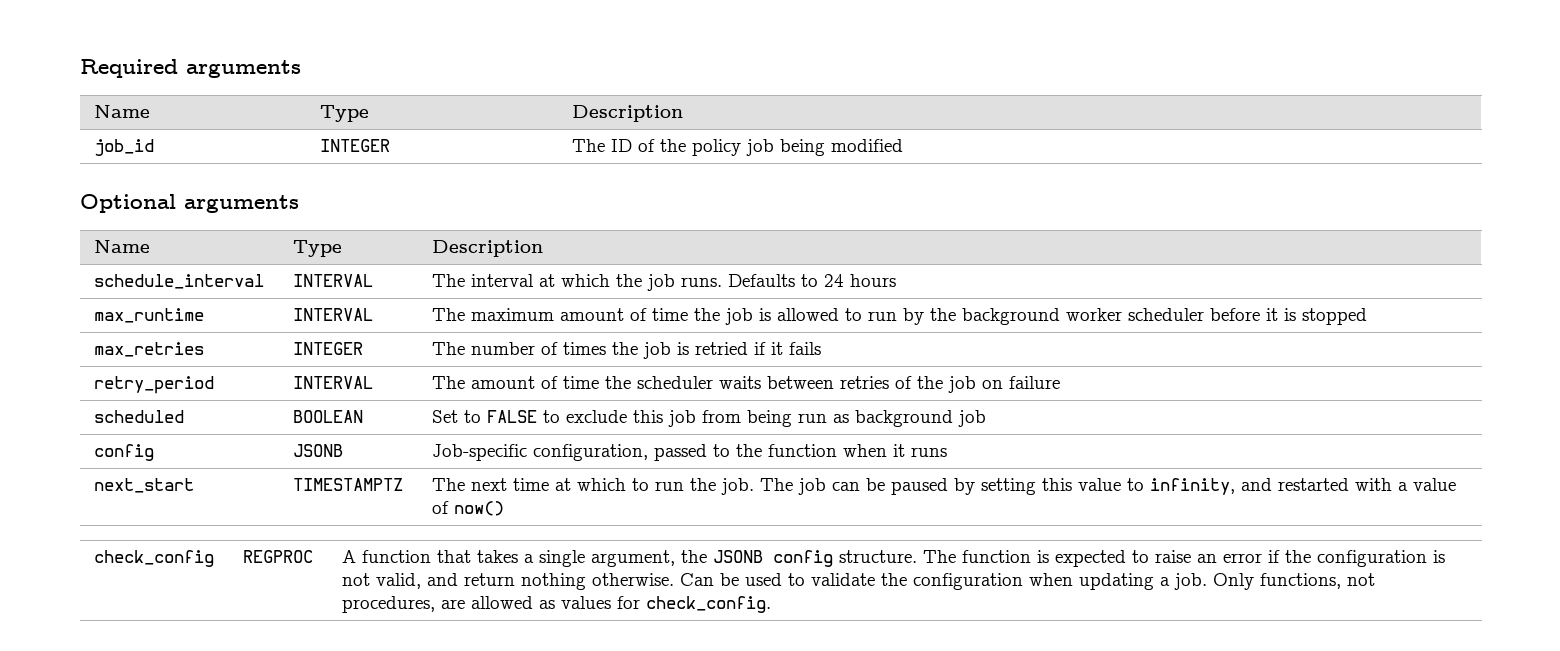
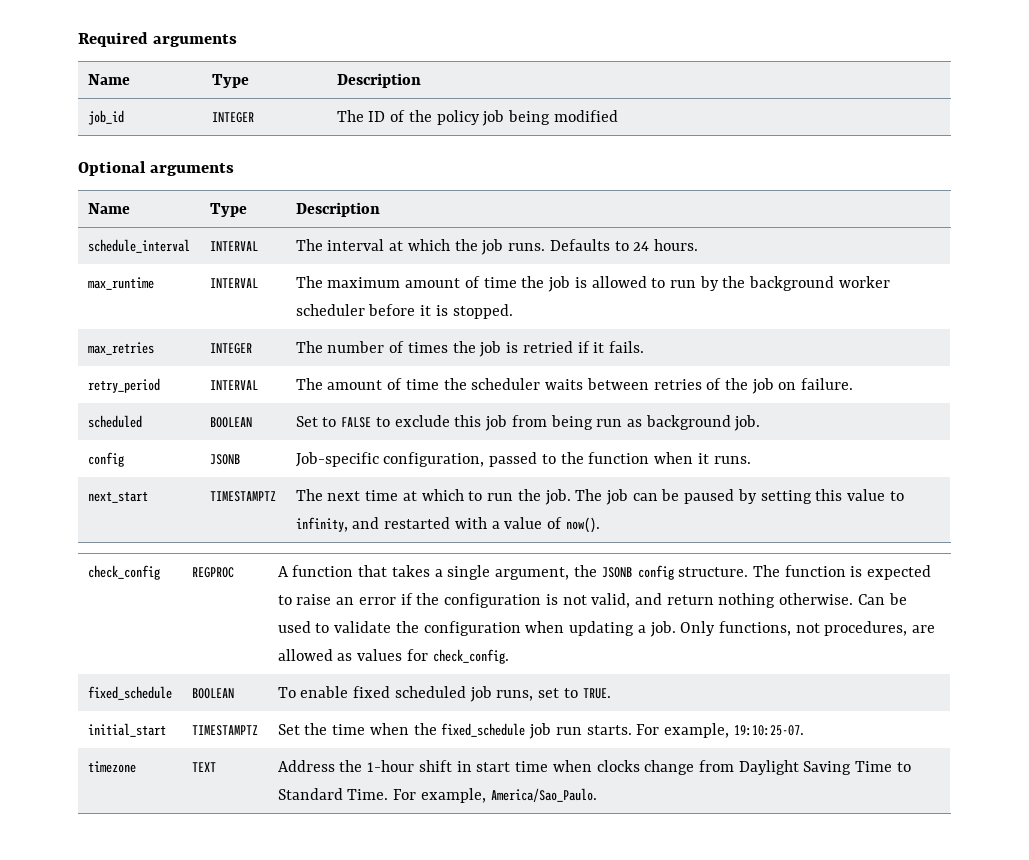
[850,274,897,287] hours -> [653,239,698,251] hours.
[1302,308,1368,325] stopped -> [452,304,513,319] stopped.
[789,342,822,355] fails -> [608,341,644,353] fails.
[1009,376,1061,389] failure -> [801,378,854,390] failure.
[958,410,987,427] job -> [734,415,761,431] job.
[911,447,948,457] runs -> [713,456,751,464] runs.
[454,501,505,516] now() -> [565,517,600,533] now().
(772, 604) none -> [87,686,172,700] [191,688,234,699] [277,686,611,702] [87,723,166,737] [191,725,258,736] [277,723,804,739] [87,761,136,773] [191,762,216,772] [277,760,911,775] [277,788,597,803] // fixed_schedule | BOOLEAN | To enable fixed scheduled job runs, set to TRUE. // initial_start | TIMESTAMPTZ | Set the time when the fixed_schedule job run starts. For example, 19:10:25-07. // timezone | TEXT | Address the 1-hour shift in start time when clocks change from Daylight Saving Time to Standard Time. For example, America/Sao_Paulo.

